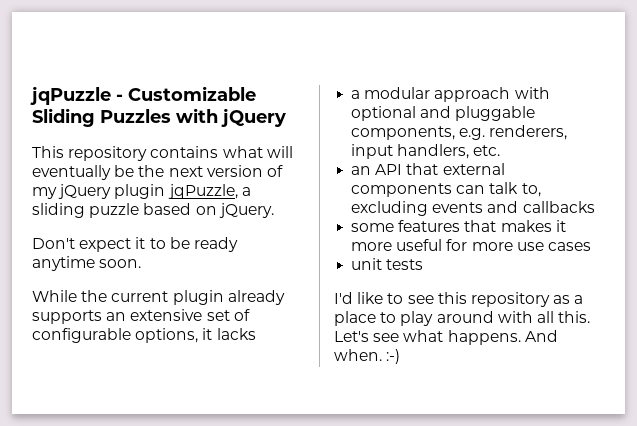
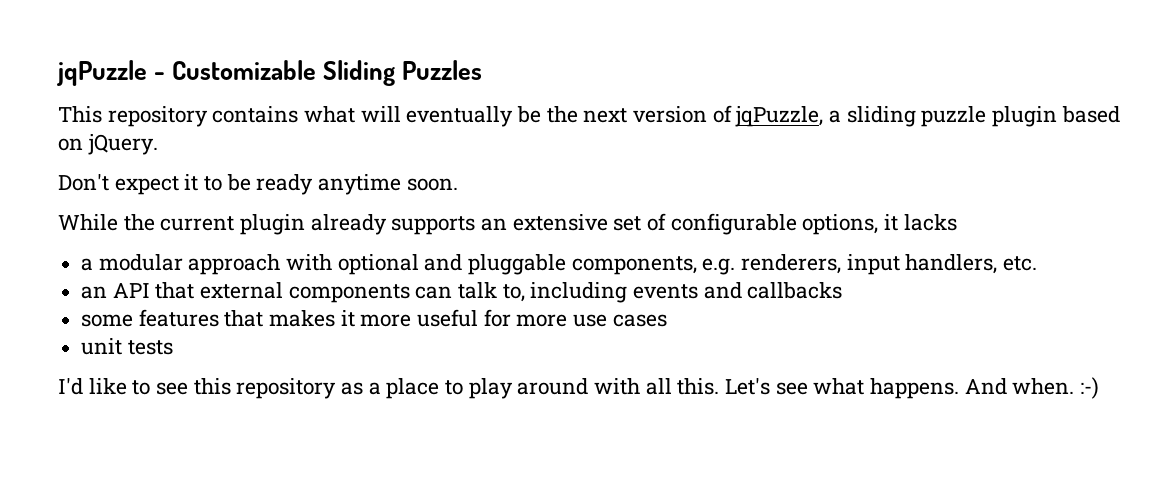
[176,108,286,127] with jQuery -> (483, 70) none
[32,184,166,199] my jQuery plugin -> (732, 114) none
(140, 210) none -> [992,106,1058,127] plugin
[351,201,429,216] excluding -> [530,282,628,303] including

